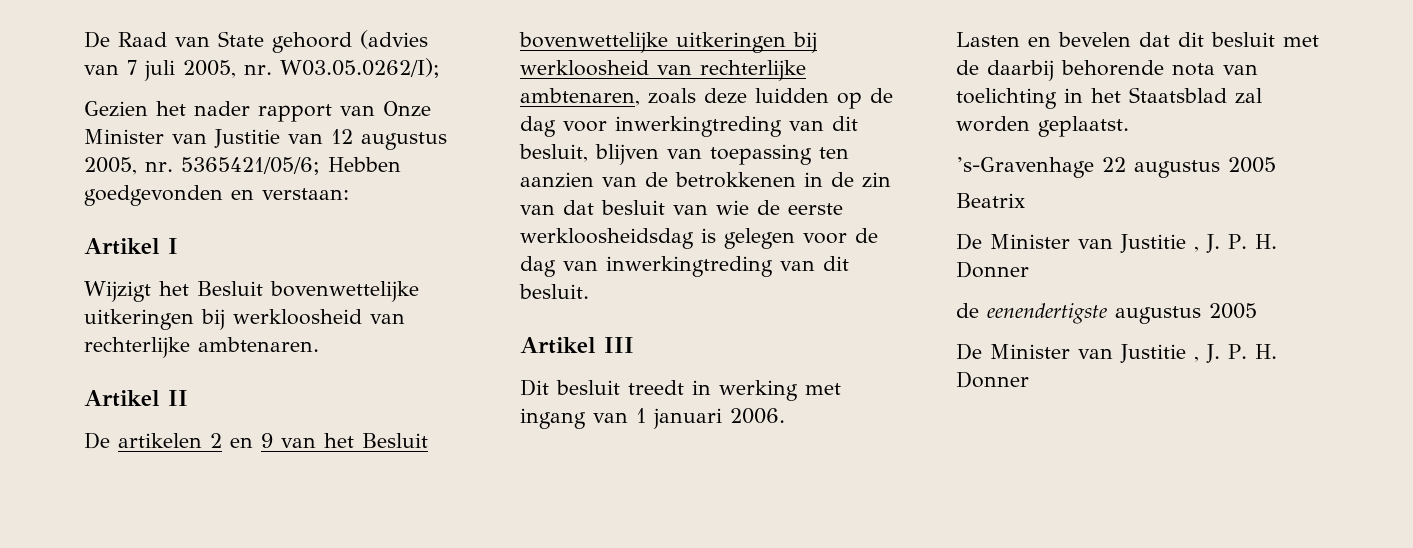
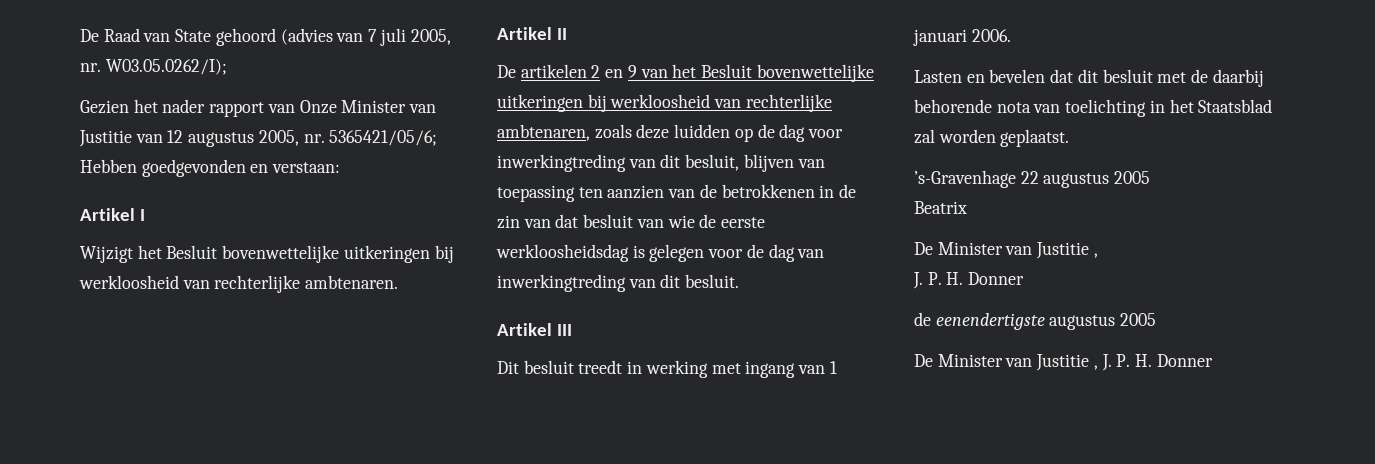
(1199, 249) none -> (1098, 255) //

